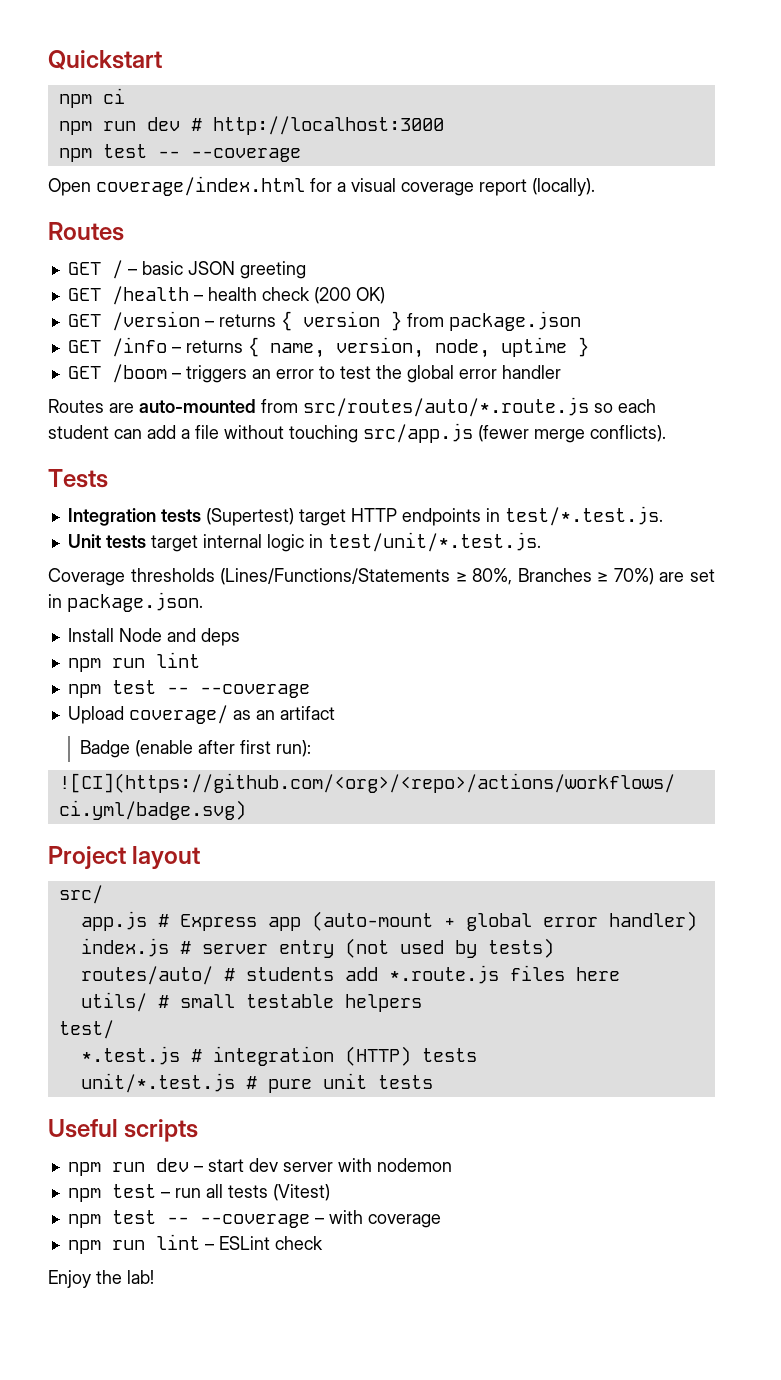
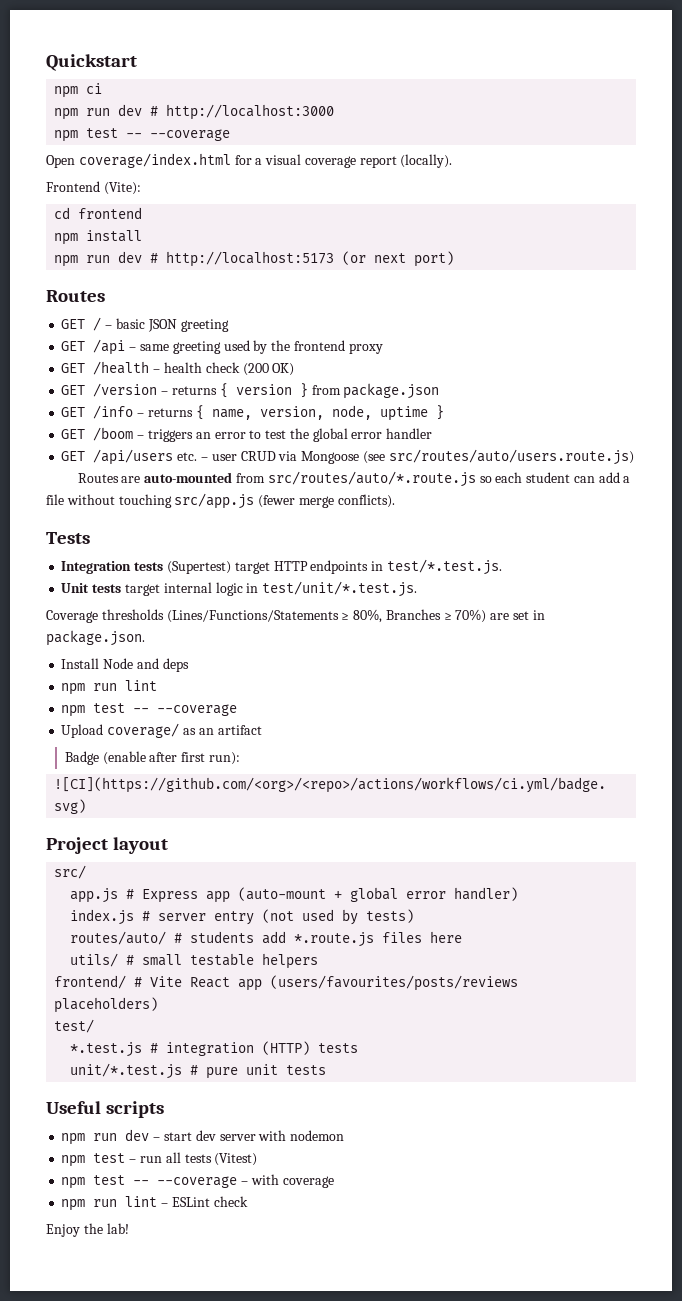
(595, 187) none -> [46,181,141,195] [54,207,143,219] [54,230,143,245] [54,251,455,267] // Frontend (Vite): // cd frontend // npm install // npm run dev # http://localhost:5173 (or next port)
(306, 270) none -> [61,339,383,355] // GET /api – same greeting used by the frontend proxy
(561, 372) none -> [61,449,634,465] // GET /api/users etc. – user CRUD via Mongoose (see src/routes/auto/users.route.js)
(422, 1003) none -> [54,975,519,991] [54,997,159,1013] // frontend/ # Vite React app (users/favourites/posts/reviews placeholders)

